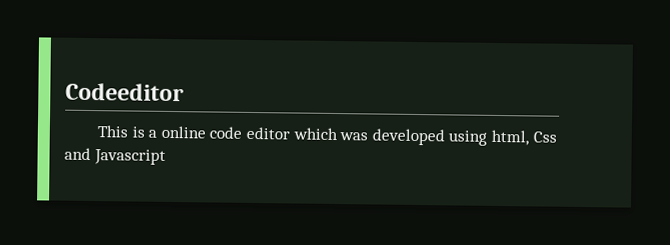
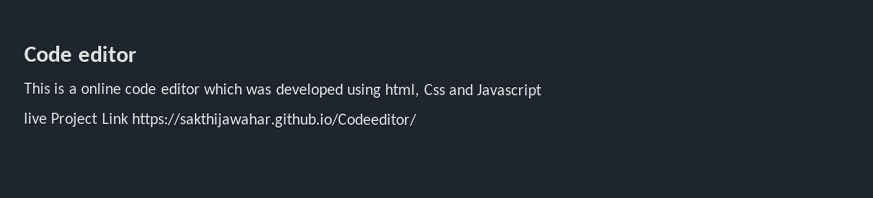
[65,82,184,102] Codeeditor -> [24,45,138,63] Code editor
(166, 157) none -> [23,112,417,128] // live Project Link https://sakthijawahar.github.io/Codeeditor/

